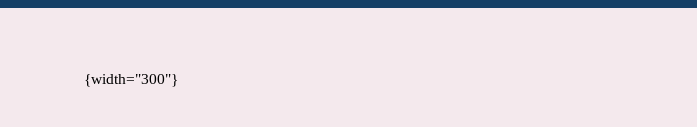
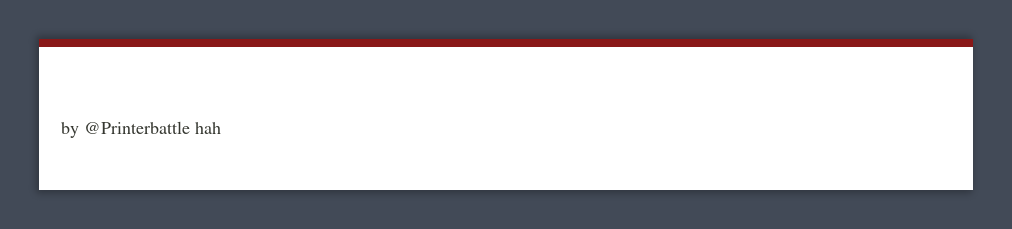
[84,74,178,87] {width="300"} -> [61,121,221,138] by @Printerbattle hah

